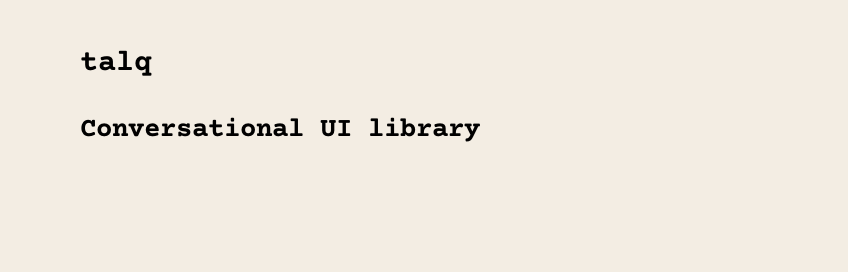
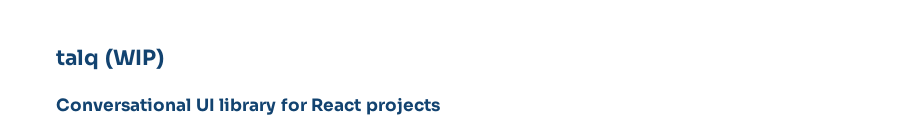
(152, 63) none -> [104,48,164,69] (WIP)
(480, 129) none -> [280,97,440,115] for React projects

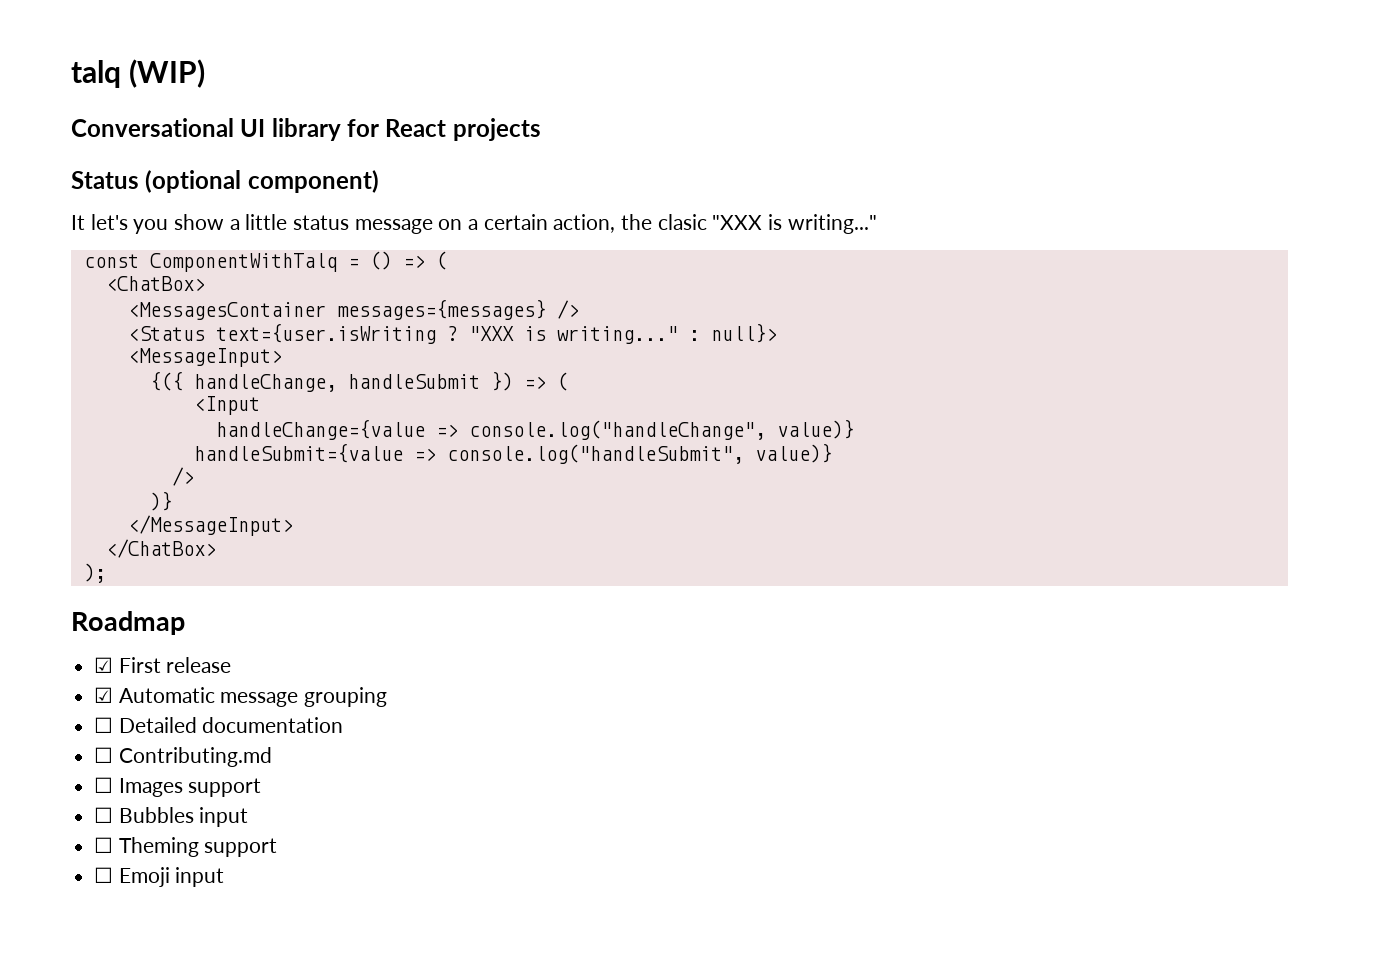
(440, 106) none -> [71,170,379,193] [71,214,877,234] [83,251,447,272] [105,276,205,291] [127,299,579,320] [127,323,777,344] [127,348,282,367] [149,371,568,392] [193,396,260,415] [215,419,854,440] [193,443,832,464] [171,467,194,486] [149,491,172,511] [127,515,293,536] [105,539,216,558] [83,563,106,583] [71,611,185,635] [94,657,232,673] [94,687,388,707] [94,717,344,733] [94,747,272,767] [94,777,262,797] [94,807,249,827] [94,837,278,857] [94,867,225,887] // Status (optional component) // It let's you show a little status message on a certain action, the clasic "XXX is writing..." // const ComponentWithTalq = () => ( // <ChatBox> // <MessagesContainer messages={messages} /> // <Status text={user.isWriting ? "XXX is writing..." : null}> // <MessageInput> // {({ handleChange, handleSubmit }) => ( // <Input // handleChange={value => console.log("handleChange", value)} // handleSubmit={value => console.log("handleSubmit", value)} // /> // )} // </MessageInput> // </ChatBox> // ); // Roadmap // ☑ First release // ☑ Automatic message grouping // ☐ Detailed documentation // ☐ Contributing.md // ☐ Images support // ☐ Bubbles input // ☐ Theming support // ☐ Emoji input

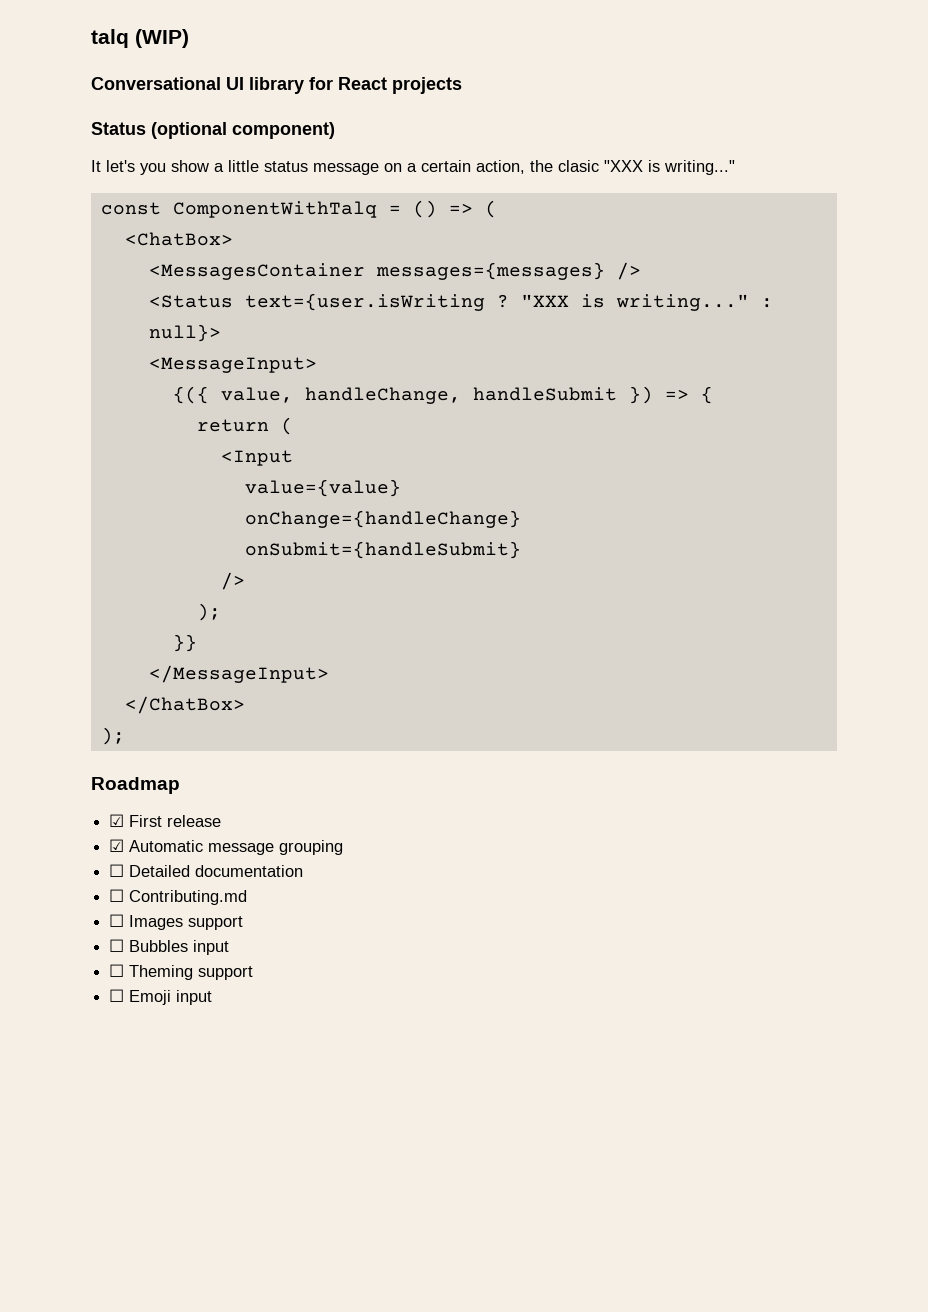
(183, 381) none -> [220,387,293,403] value,
(546, 382) none -> [700,386,713,404] [196,419,269,432] { // return
[215,419,854,440] [193,443,832,464] [171,467,194,486] [149,491,172,511] handleChange={value => console.log("handleChange", value)} // handleSubmit={value => console.log("handleSubmit", value)} // /> // )} -> [244,479,401,497] [244,510,521,528] [244,541,521,559] [220,572,245,590] [196,603,221,621] [172,634,197,652] value={value} // onChange={handleChange} // onSubmit={handleSubmit} // /> // ); // }}

